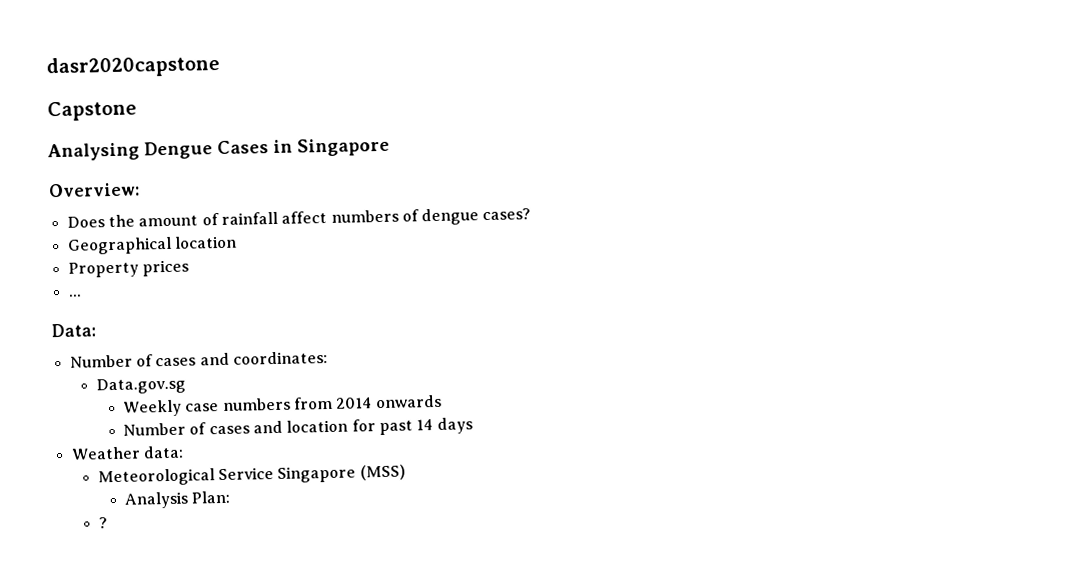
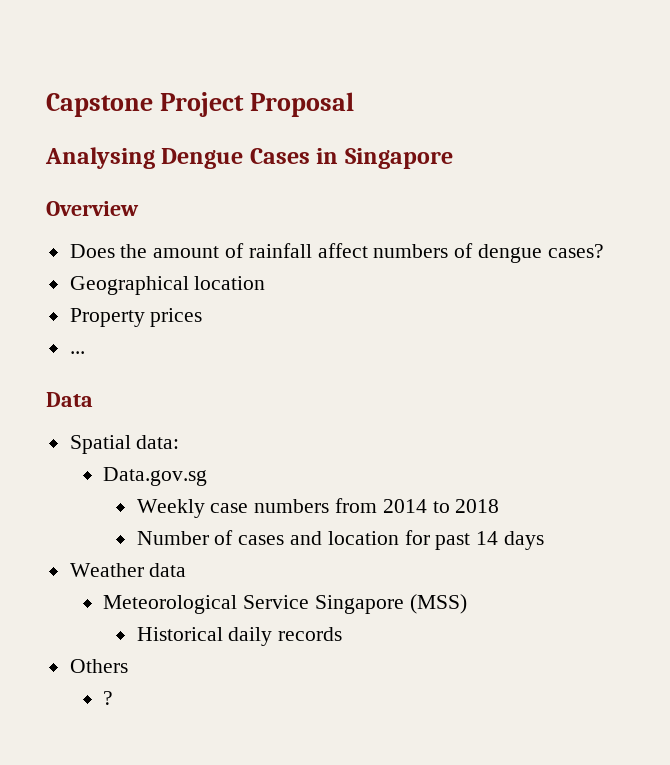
[46,54,220,79] dasr2020capstone // -> (46, 105) none
(137, 111) none -> [160,92,355,117] Project Proposal
[48,182,140,198] Overview: -> [46,201,139,216] Overview
[51,323,96,338] [69,351,328,368] Data: // Number of cases and coordinates: -> [46,392,93,407] [69,435,180,454] Data // Spatial data:
[374,394,442,409] onwards -> [432,499,500,513] to 2018
[142,445,184,459] data: -> [149,563,187,577] data
[123,490,231,509] Analysis Plan: -> [136,627,343,646] [69,659,128,673] Historical daily records // Others

